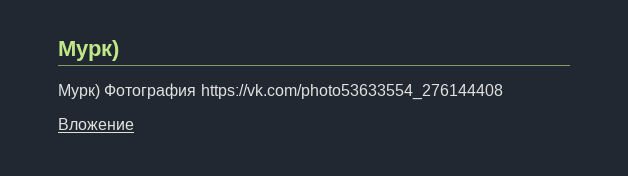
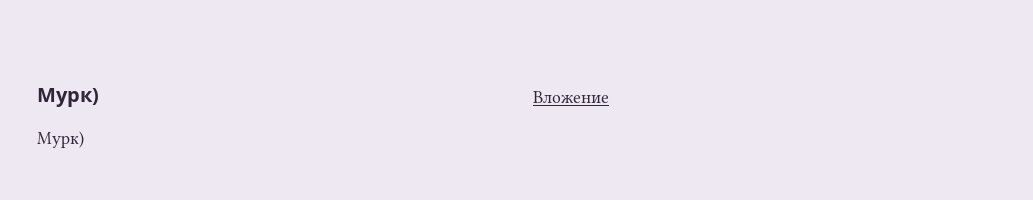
[104,83,503,100] Фотография https://vk.com/photo53633554_276144408 -> (84, 139) none

